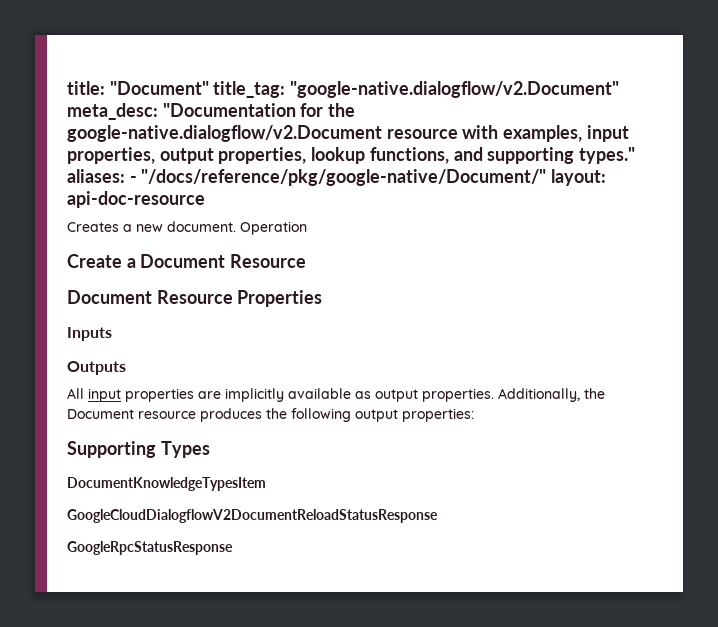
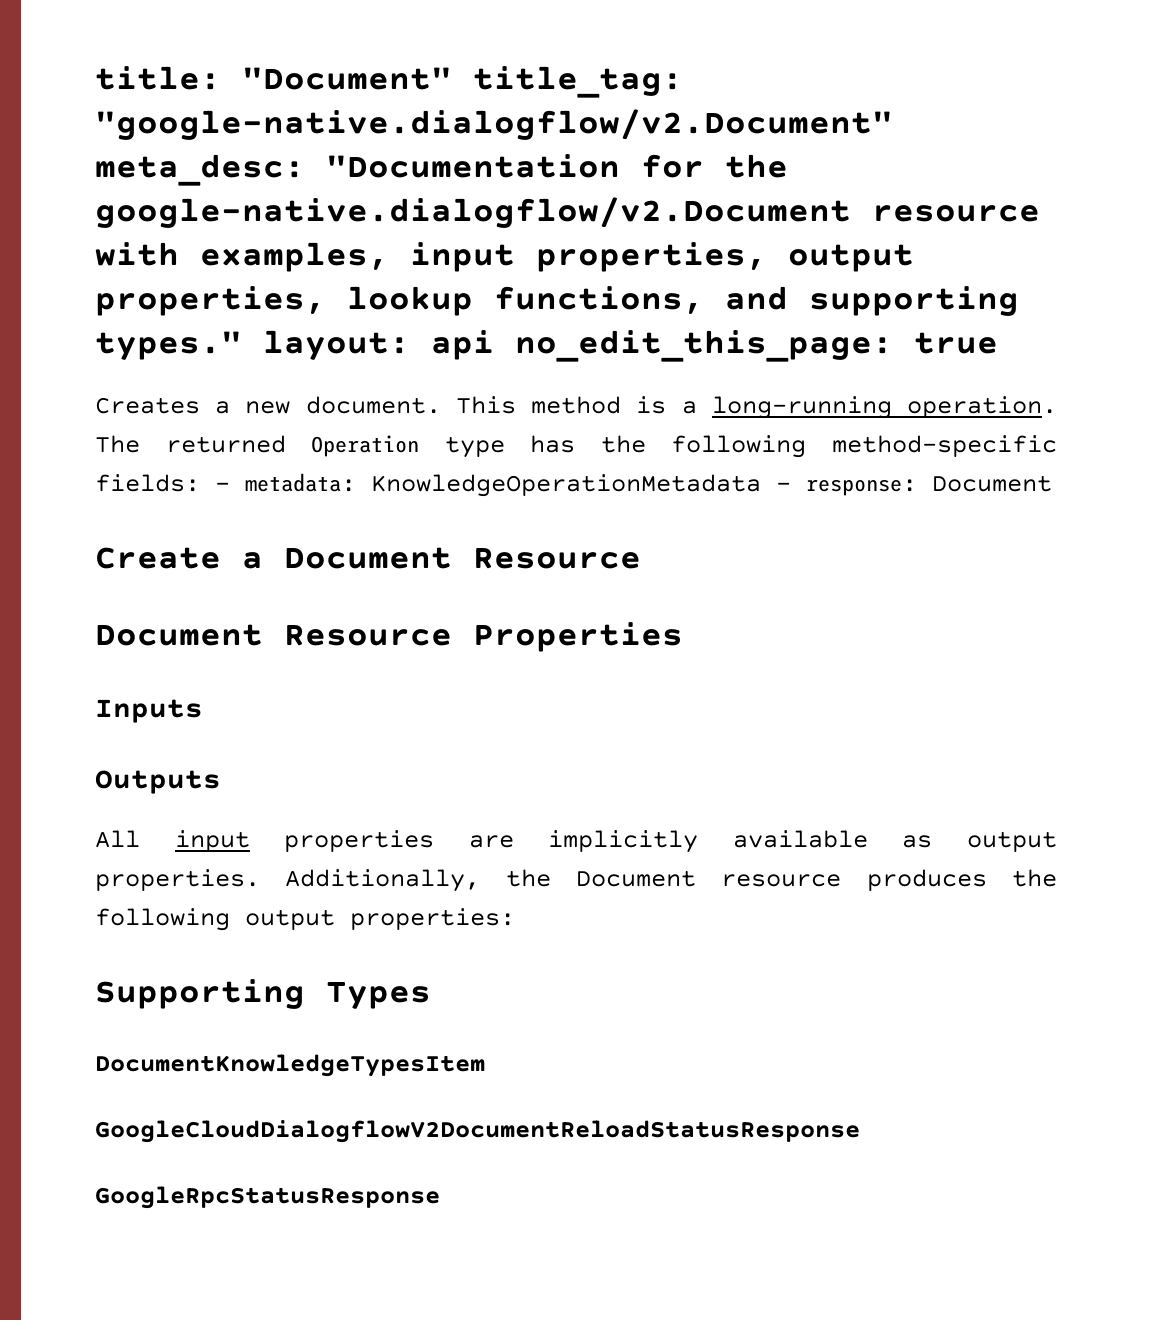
[67,169,607,186] [67,191,205,208] aliases: - "/docs/reference/pkg/google-native/Document/" layout: api-doc-resource -> [263,330,998,362] layout: api no_edit_this_page: true
[240,221,307,235] Operation -> [455,396,1057,419] [95,435,1057,458] [95,473,1052,497] This method is a long-running operation. The returned Operation type has the following method-specific fields: - metadata: KnowledgeOperationMetadata - response: Document

